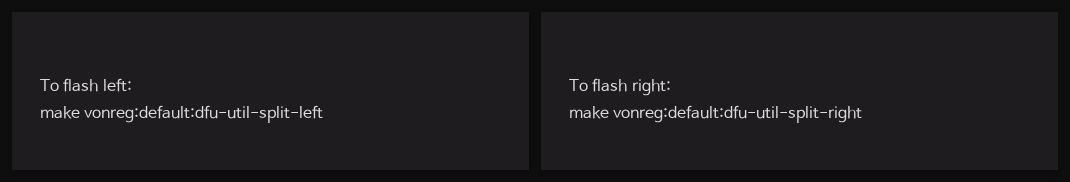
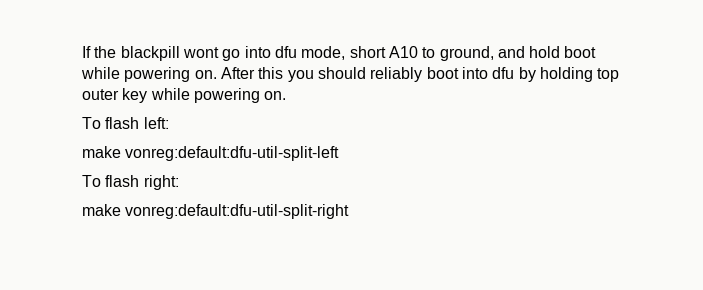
(40, 85) none -> [82,46,597,61] [81,67,620,82] [82,88,287,103] If the blackpill wont go into dfu mode, short A10 to ground, and hold boot while powering on. After this you should reliably boot into dfu by holding top outer key while powering on. //

